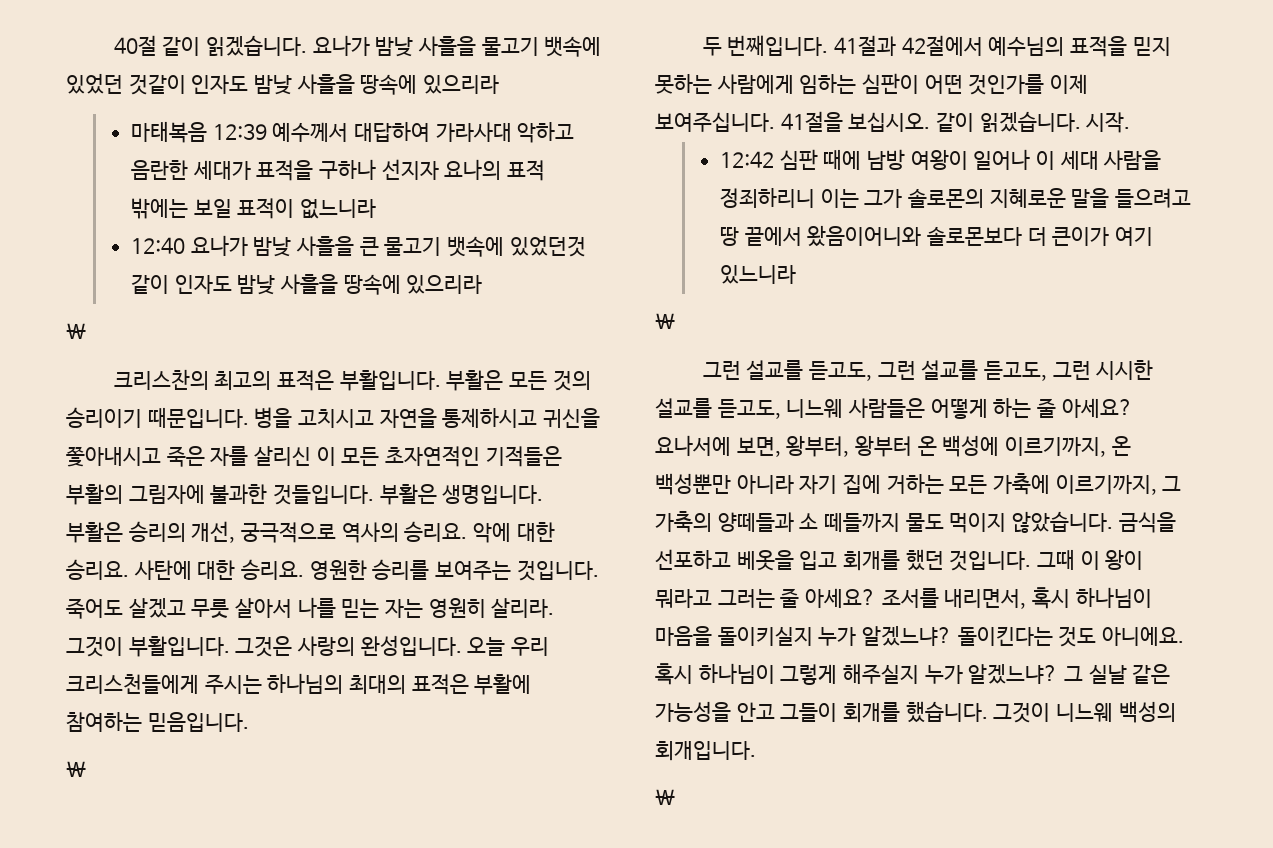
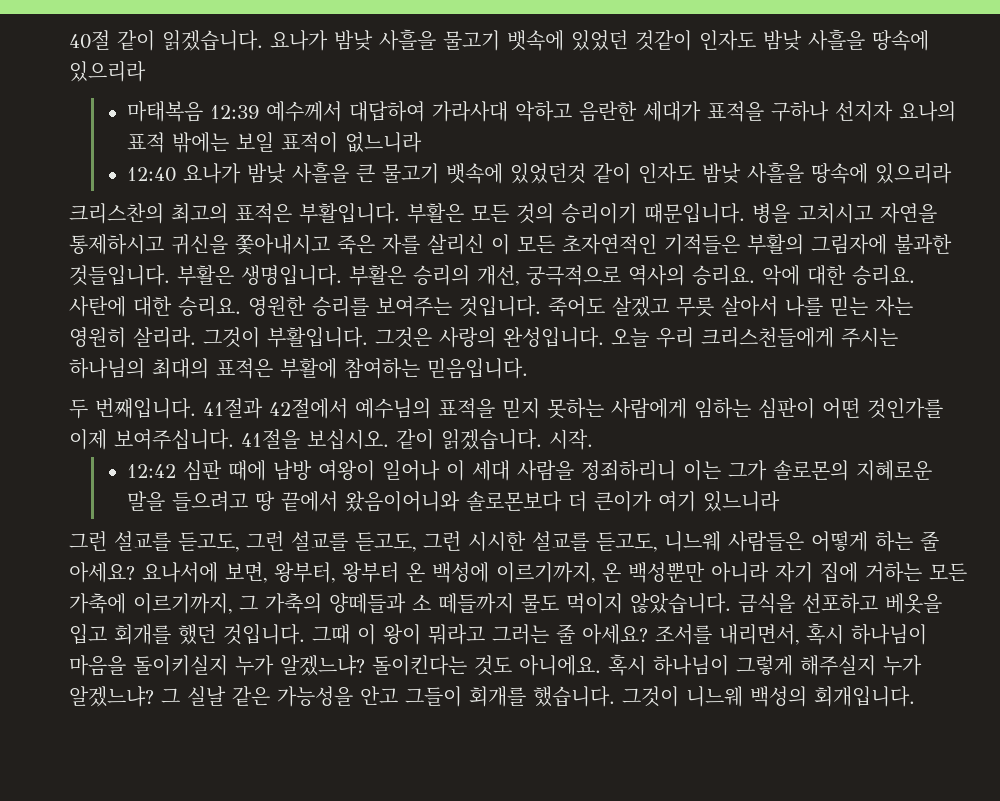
[66,323,86,339] // \ -> (953, 173) none
[66,761,86,777] // \ -> (528, 368) none
[655,313,675,329] // \ -> (781, 501) none
[655,789,675,805] // \ -> (915, 696) none

